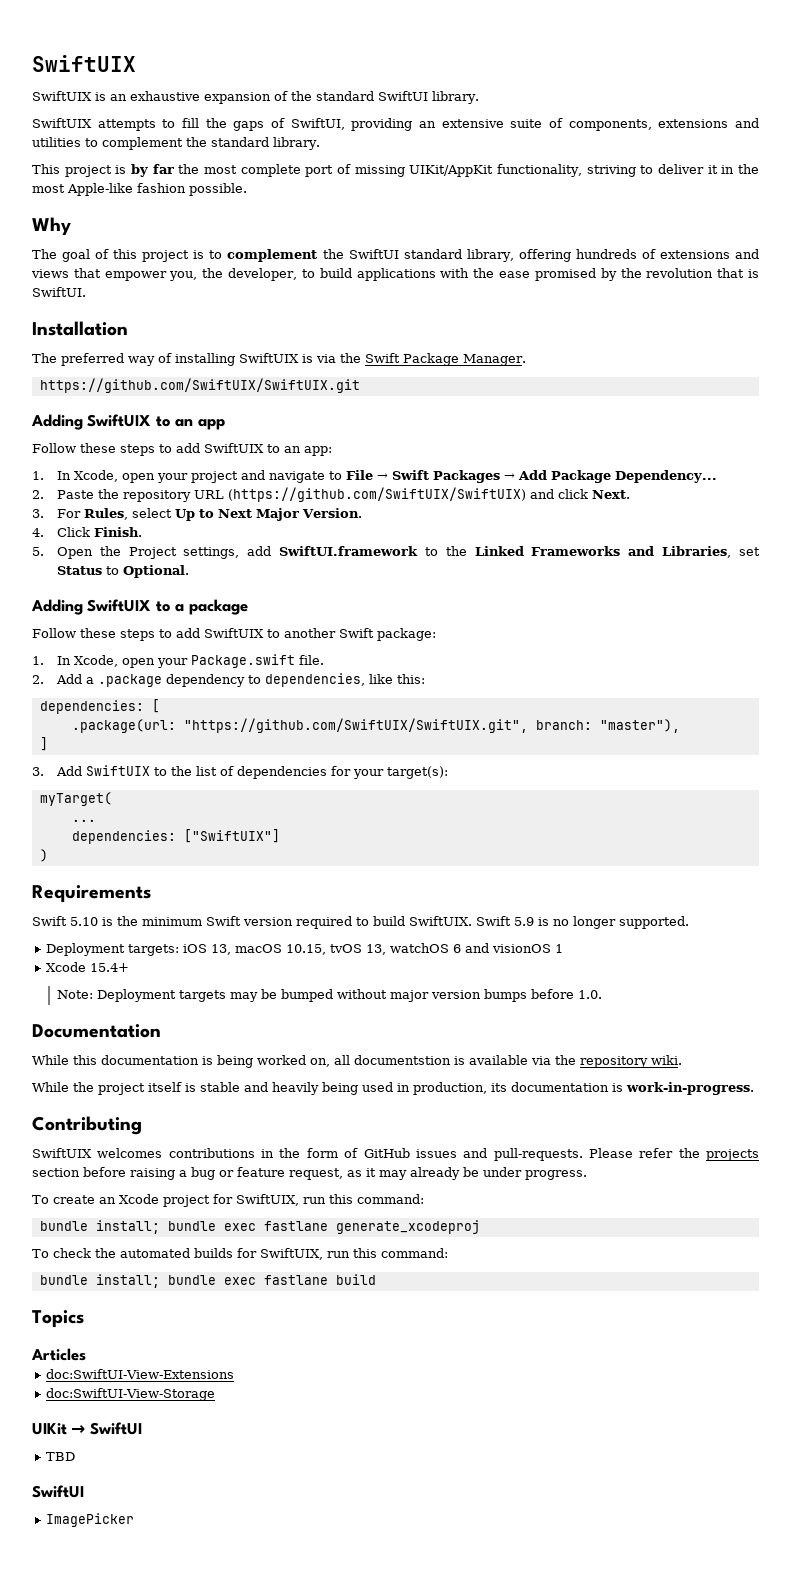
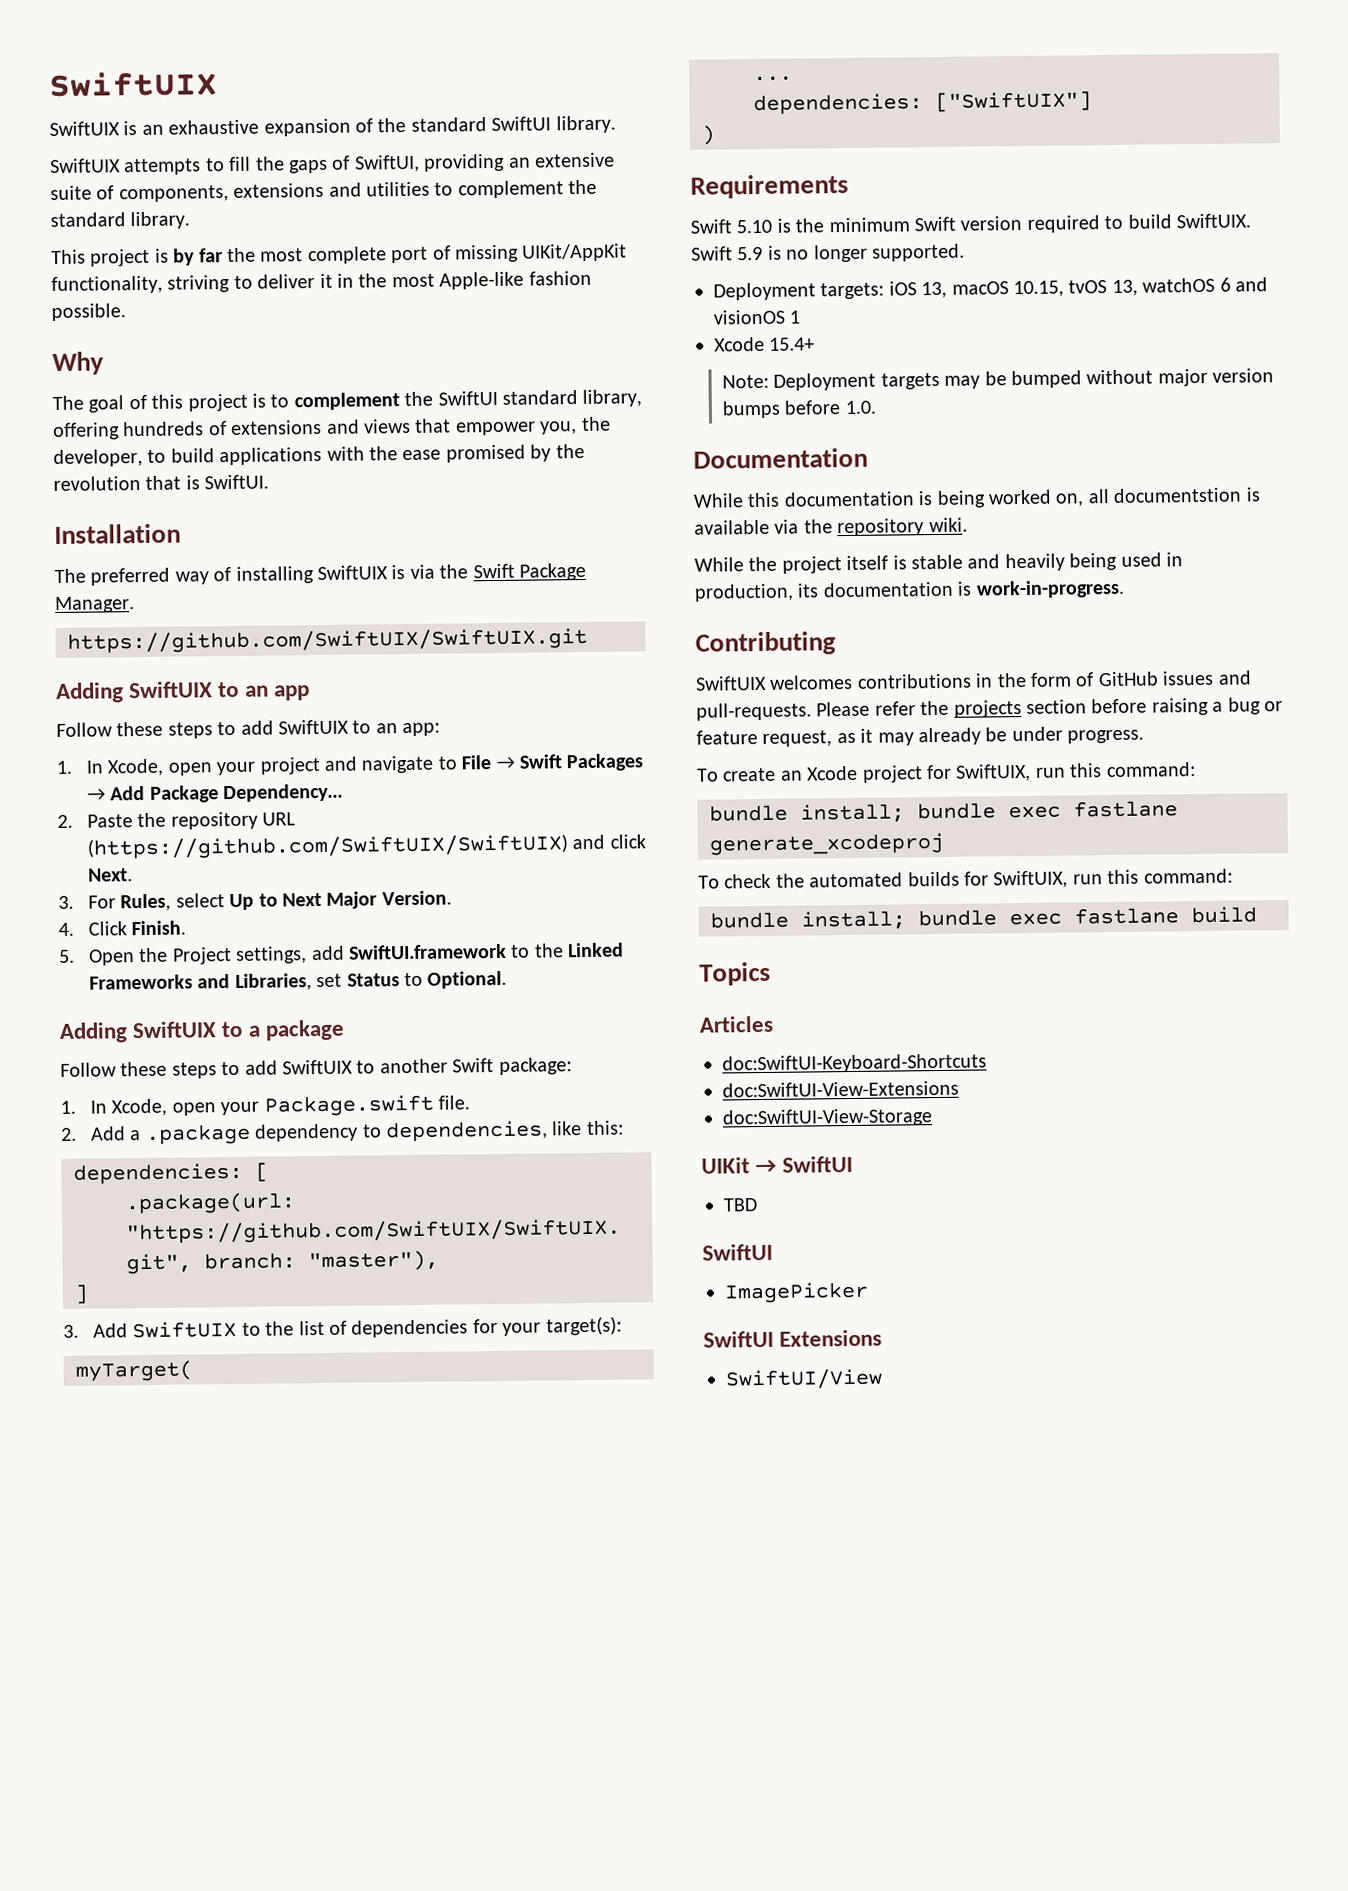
(86, 1354) none -> [722,1053,987,1074] // doc:SwiftUI-Keyboard-Shortcuts
(135, 1520) none -> [703,1329,883,1348] [725,1368,883,1390] // SwiftUI Extensions // SwiftUI/View

